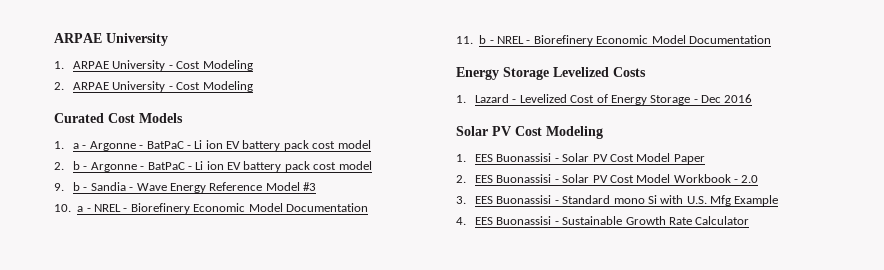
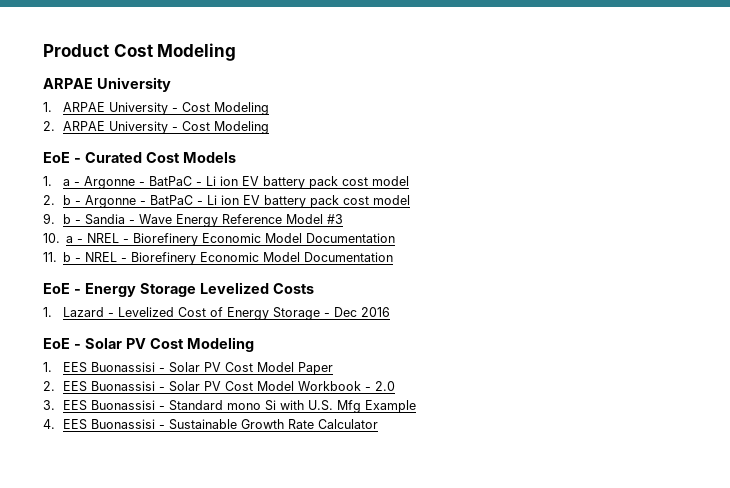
(54, 38) none -> [43,43,237,61] Product Cost Modeling //
(253, 86) none -> [43,152,81,163] EoE -
(771, 39) none -> [43,283,81,294] EoE -
(753, 98) none -> [43,338,81,349] EoE -

